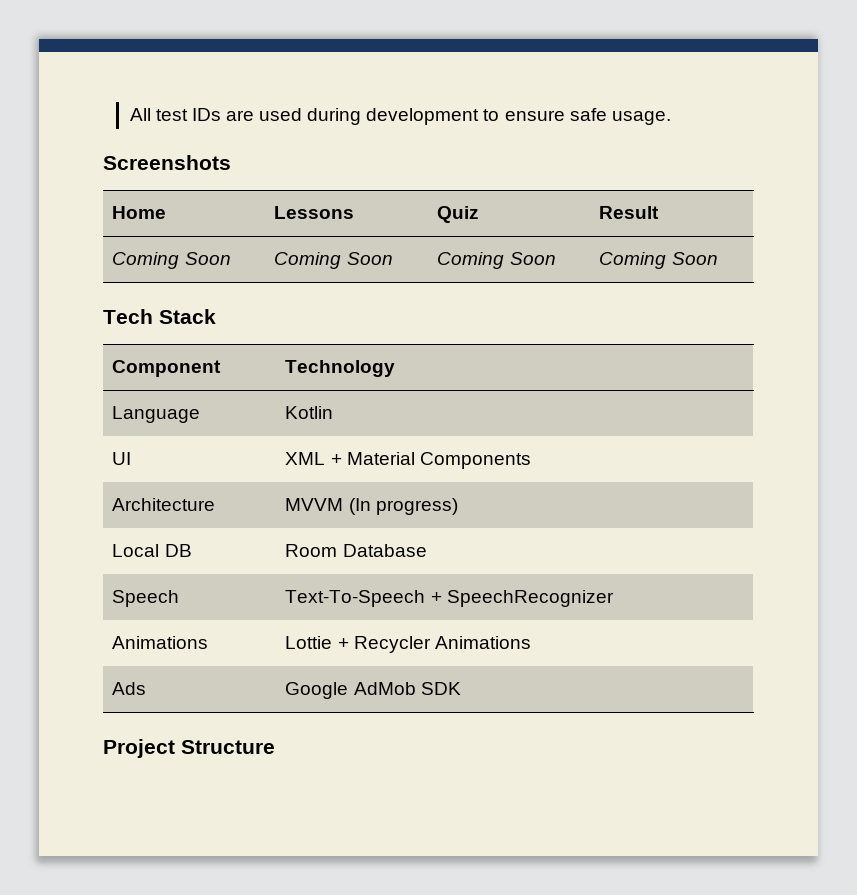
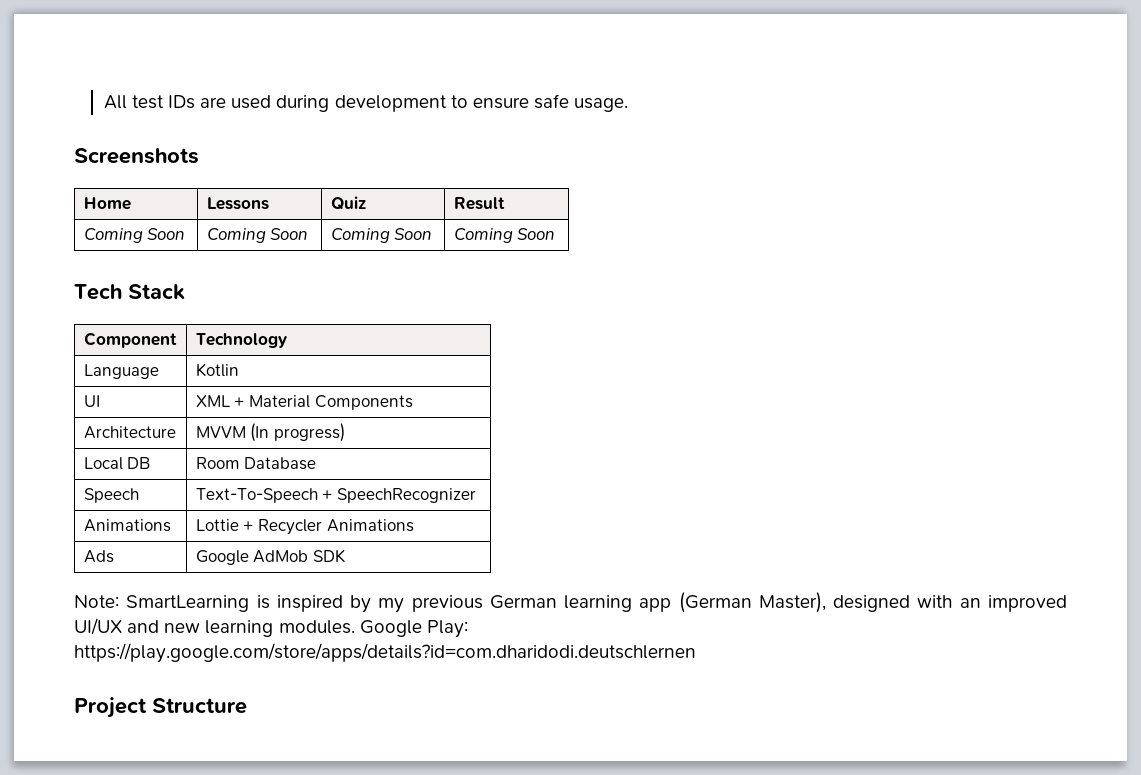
(461, 688) none -> [74,592,1067,613] [74,618,468,638] [74,643,696,663] // Note: SmartLearning is inspired by my previous German learning app (German Master), designed with an improved UI/UX and new learning modules. Google Play: https://play.google.com/store/apps/details?id=com.dharidodi.deutschlernen

